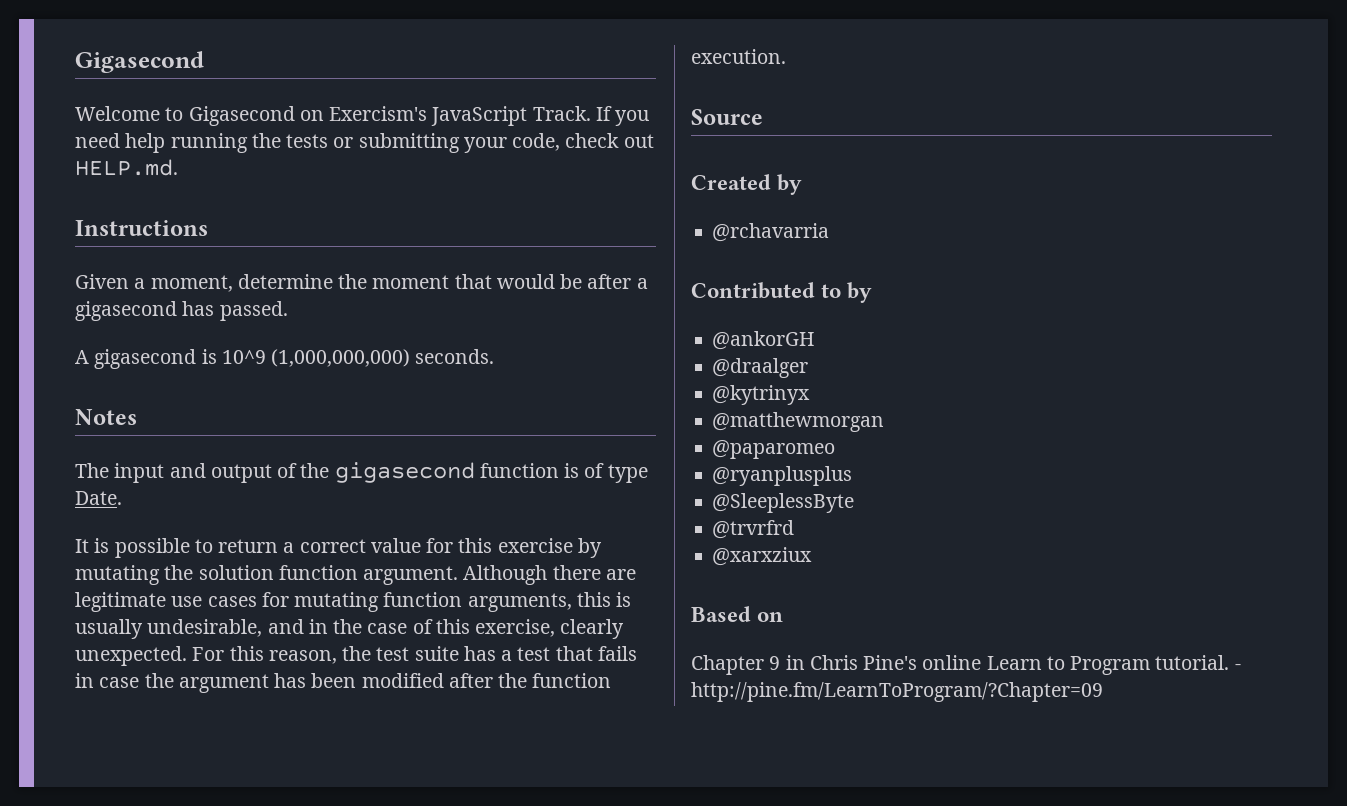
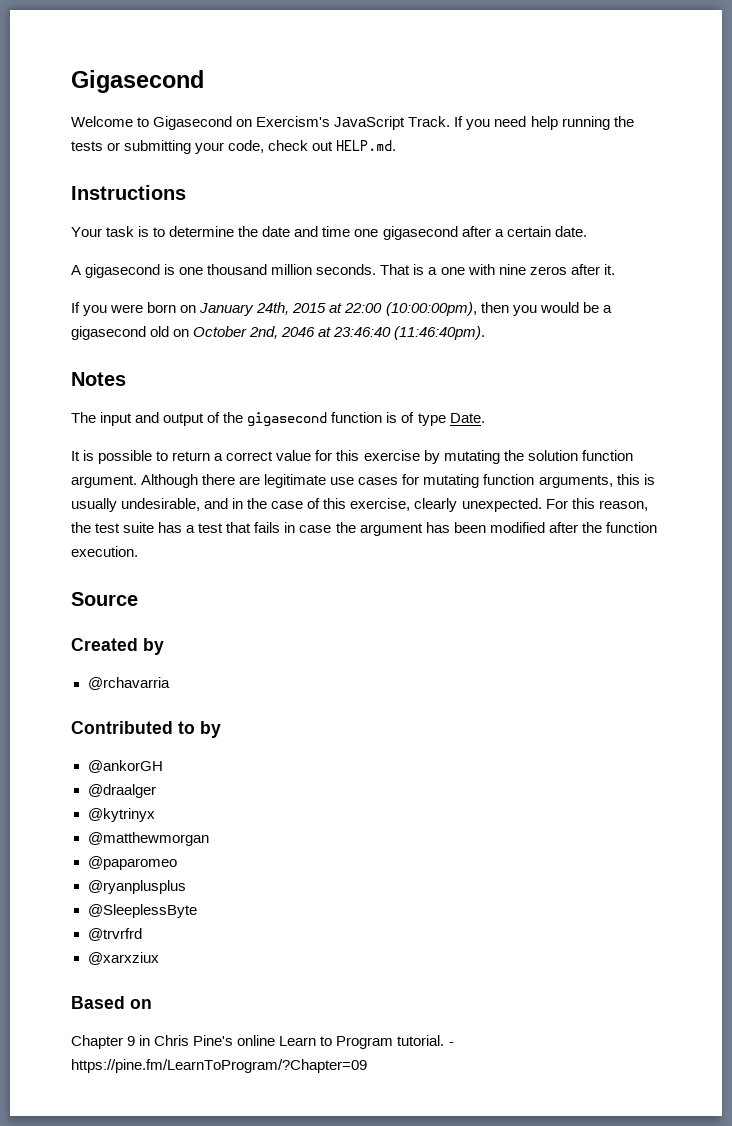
[75,274,648,292] [75,301,288,321] [75,349,495,369] Given a moment, determine the moment that would be after a gigasecond has passed. // A gigasecond is 10^9 (1,000,000,000) seconds. -> [71,226,587,240] [71,264,615,278] [71,302,612,316] [71,326,486,340] Your task is to determine the date and time one gigasecond after a certain date. // A gigasecond is one thousand million seconds. That is a one with nine zeros after it. // If you were born on January 24th, 2015 at 22:00 (10:00:00pm), then you would be a gigasecond old on October 2nd, 2046 at 23:46:40 (11:46:40pm).
[691,682,1103,702] http://pine.fm/LearnToProgram/?Chapter=09 -> [71,1059,367,1073] https://pine.fm/LearnToProgram/?Chapter=09

